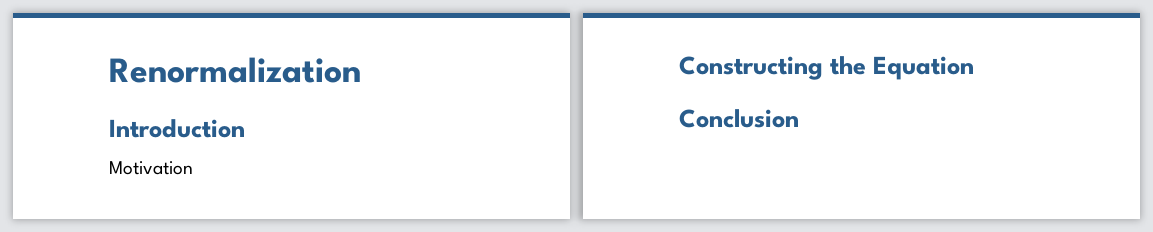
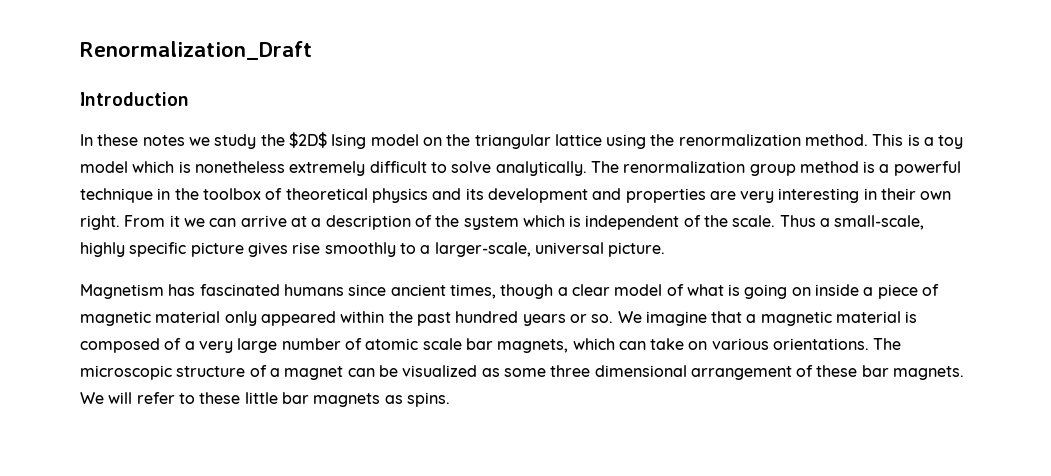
[109,57,361,83] Renormalization -> [80,41,312,60] Renormalization_Draft
[109,161,193,175] [679,56,975,80] [679,109,799,128] Motivation // Constructing the Equation // Conclusion -> [80,132,964,149] [80,161,961,176] [80,188,952,203] [80,215,925,230] [80,242,666,257] [80,284,940,299] [80,311,918,326] [80,338,902,353] [80,365,965,380] [80,392,450,407] In these notes we study the $2D$ Ising model on the triangular lattice using the renormalization method. This is a toy model which is nonetheless extremely difficult to solve analytically. The renormalization group method is a powerful technique in the toolbox of theoretical physics and its development and properties are very interesting in their own right. From it we can arrive at a description of the system which is independent of the scale. Thus a small-scale, highly specific picture gives rise smoothly to a larger-scale, universal picture. // Magnetism has fascinated humans since ancient times, though a clear model of what is going on inside a piece of magnetic material only appeared within the past hundred years or so. We imagine that a magnetic material is composed of a very large number of atomic scale bar magnets, which can take on various orientations. The microscopic structure of a magnet can be visualized as some three dimensional arrangement of these bar magnets. We will refer to these little bar magnets as spins.

